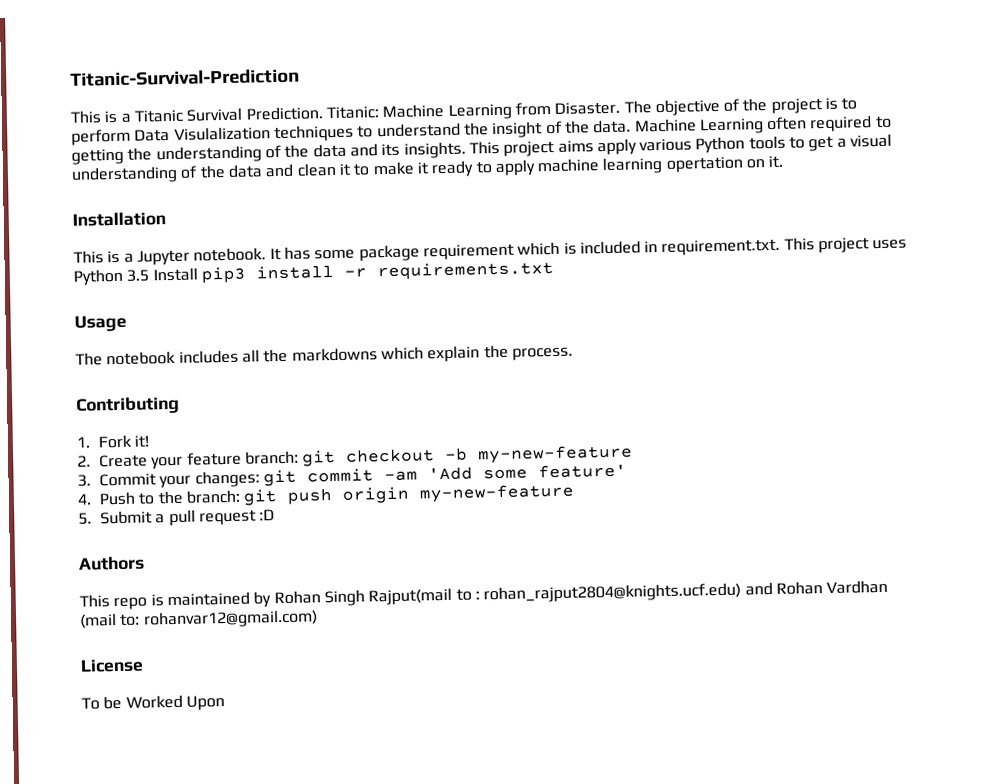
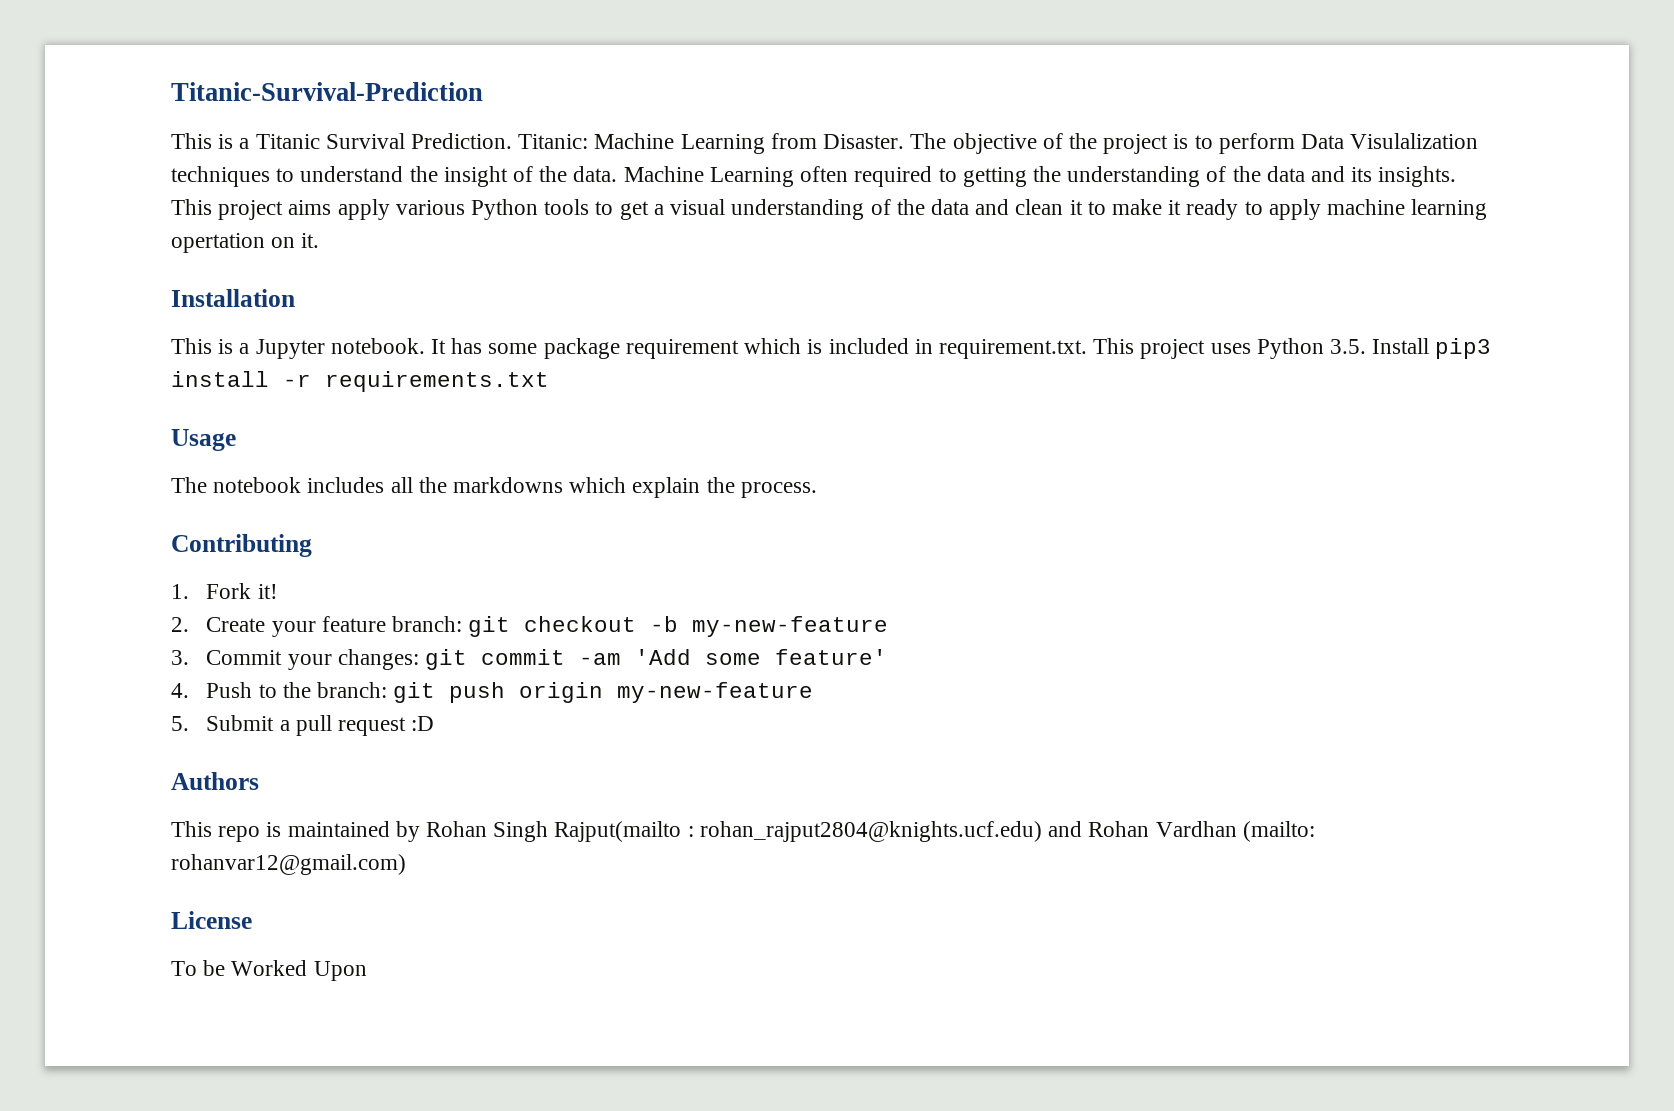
[126,269,150,282] 3.5 -> [1329,339,1366,354] 3.5.
[368,587,472,606] Rajput(mail to -> [554,821,682,842] Rajput(mailto
[79,613,141,629] (mail to: -> [1242,821,1315,842] (mailto:

